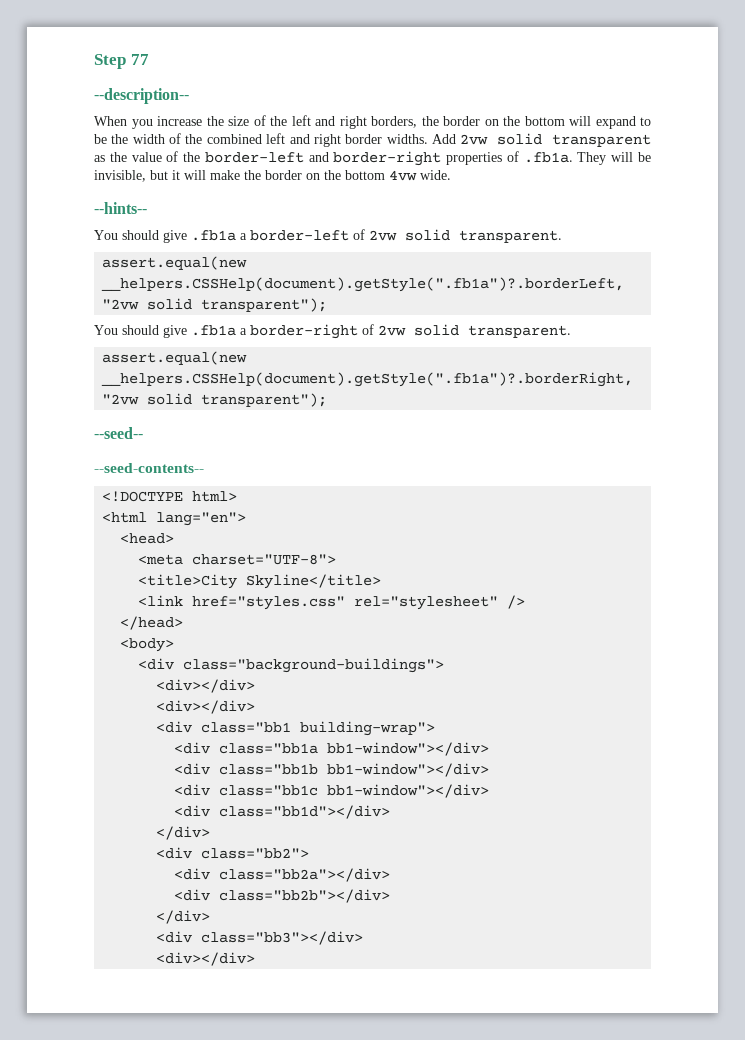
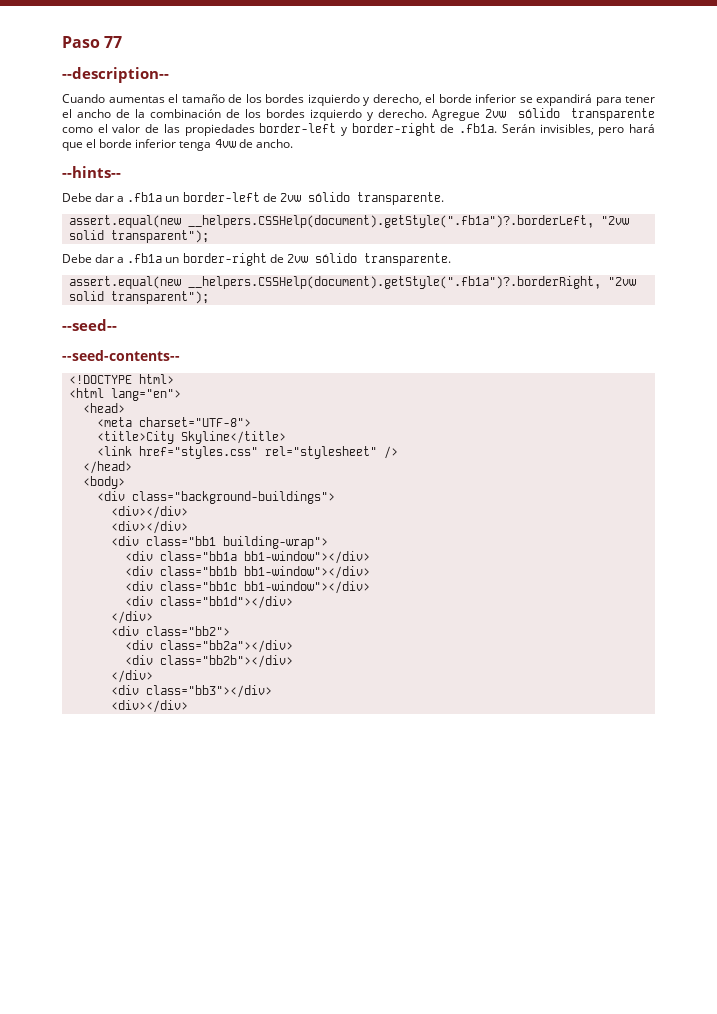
[94,54,126,69] Step -> [62,36,100,48] Paso
[94,115,651,129] [94,133,651,147] [94,151,651,166] [94,170,451,182] [94,202,147,214] [94,229,562,243] When you increase the size of the left and right borders, the border on the bottom will expand to be the width of the combined left and right border widths. Add 2vw solid transparent as the value of the border-left and border-right properties of .fb1a. They will be invisible, but it will make the border on the bottom 4vw wide. // --hints-- // You should give .fb1a a border-left of 2vw solid transparent. -> [62,94,655,106] [62,108,655,121] [62,123,655,136] [62,139,293,151] [62,166,121,178] [62,192,444,205] Cuando aumentas el tamaño de los bordes izquierdo y derecho, el borde inferior se expandirá para tener el ancho de la combinación de los bordes izquierdo y derecho. Agregue 2vw sólido transparente como el valor de las propiedades border-left y border-right de .fb1a. Serán invisibles, pero hará que el borde inferior tenga 4vw de ancho. // --hints-- // Debe dar a .fb1a un border-left de 2vw sólido transparente.
[94,324,571,339] You should give .fb1a a border-right of 2vw solid transparent. -> [62,253,451,266] Debe dar a .fb1a un border-right de 2vw sólido transparente.

